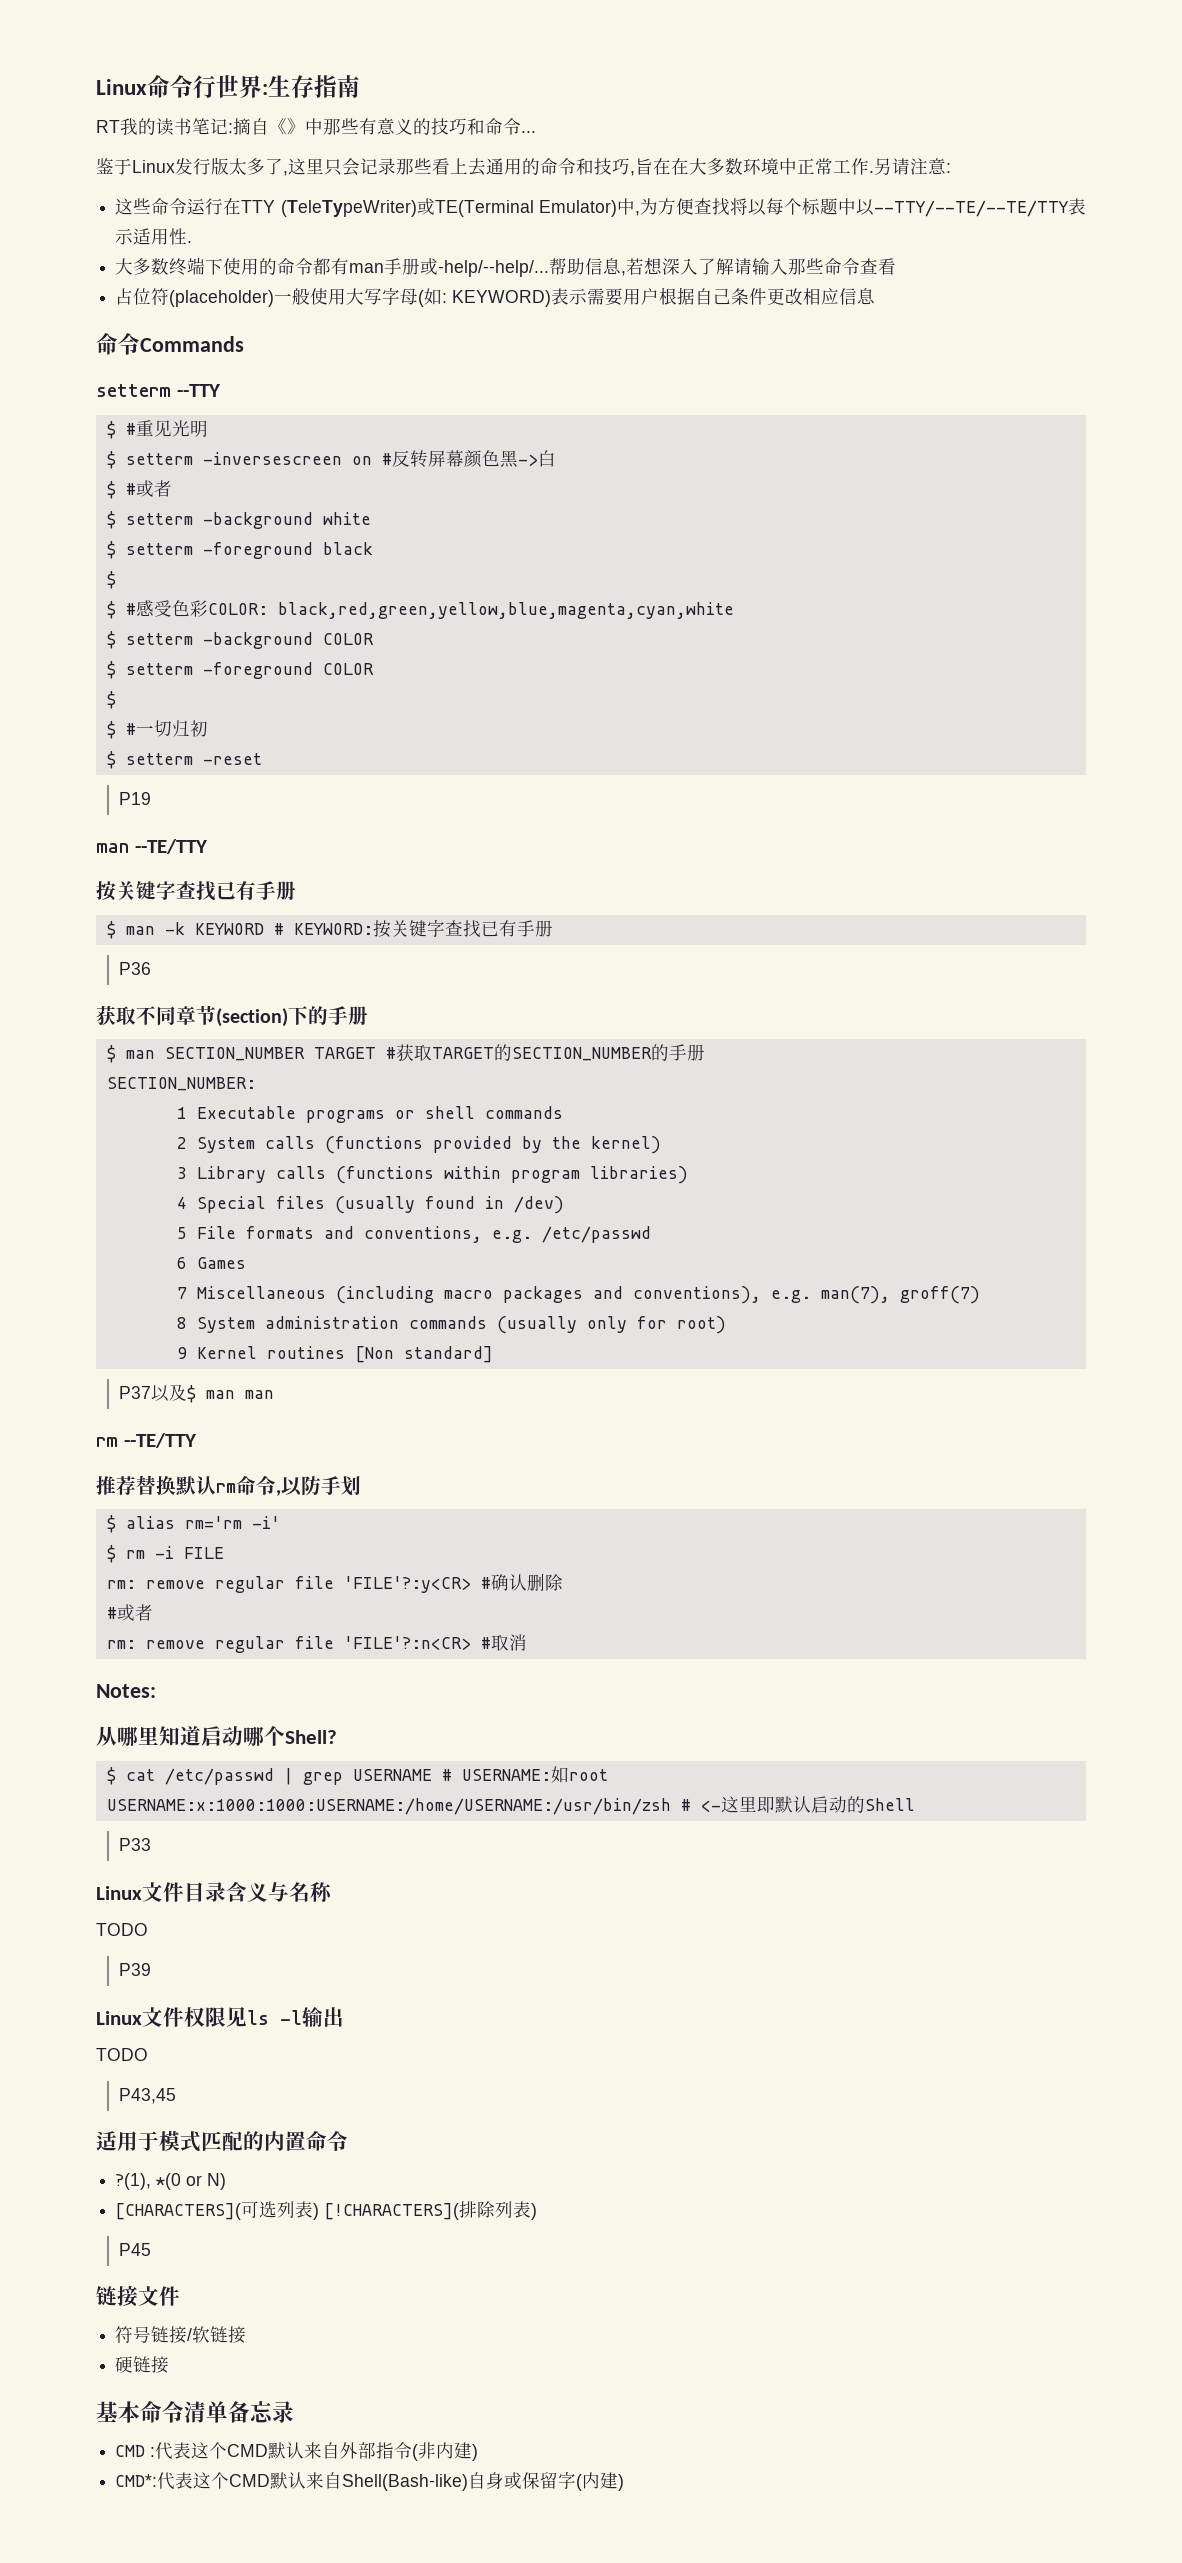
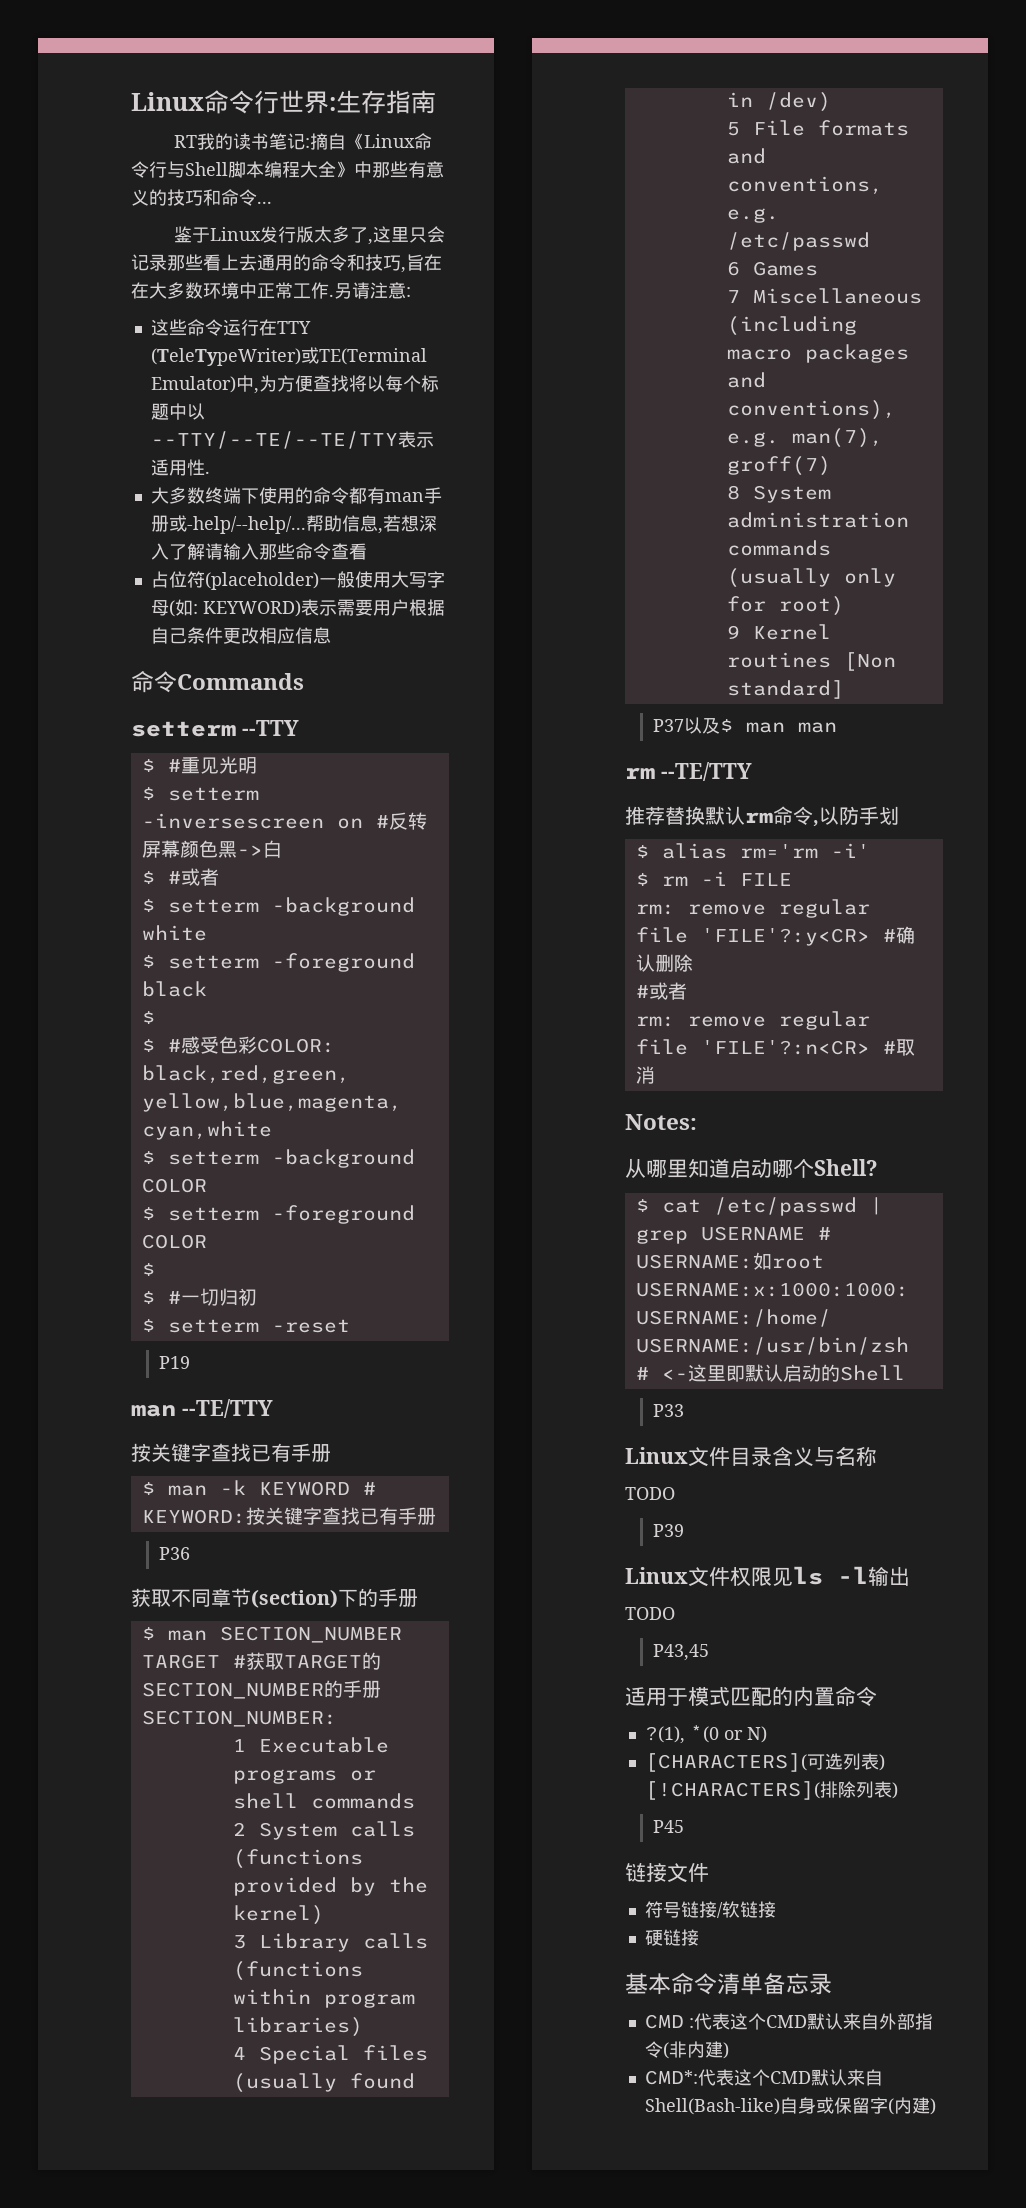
(287, 126) none -> [364,133,433,150] [131,161,336,178] Linux命令行与Shell脚本编程大全

